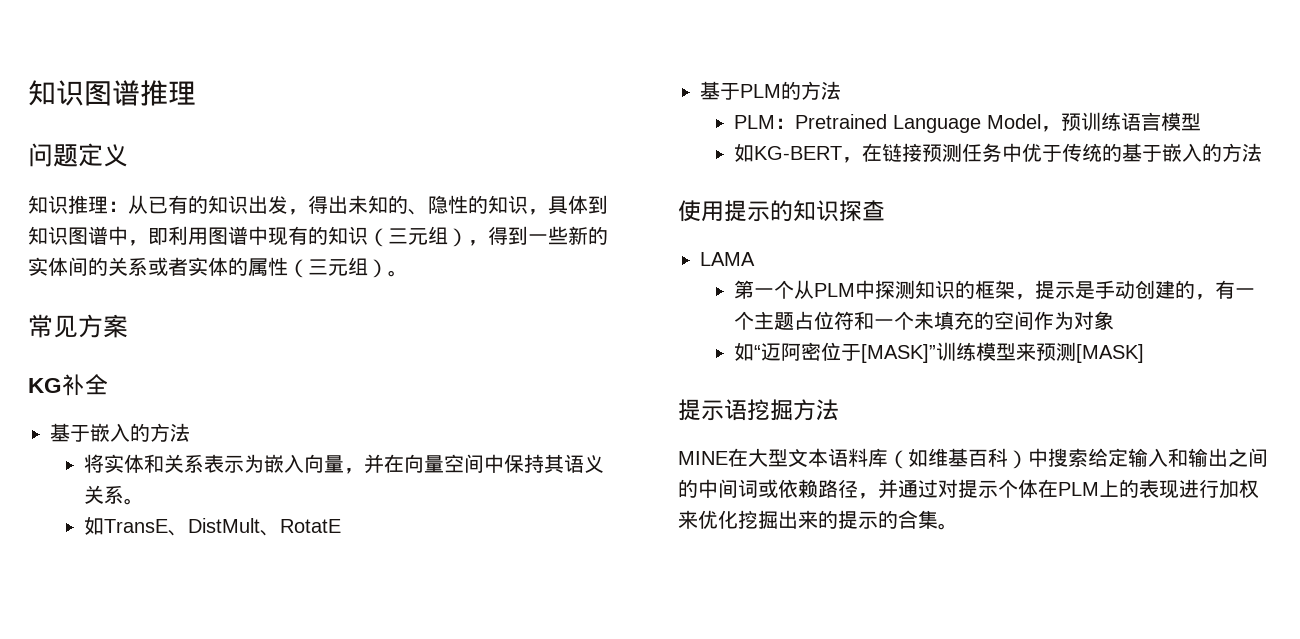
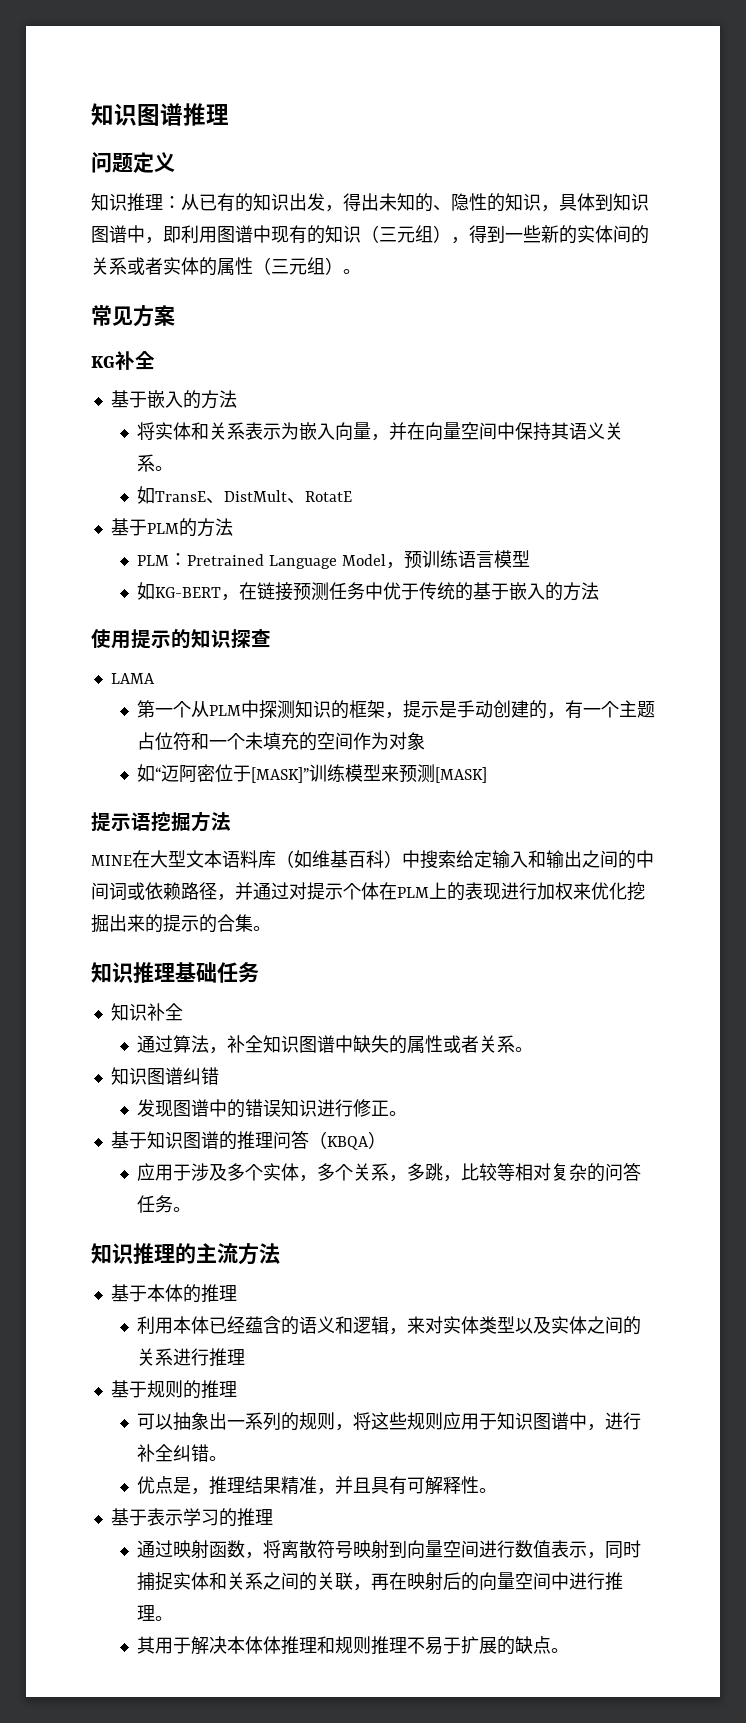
(958, 526) none -> [91,962,259,983] [110,1003,183,1021] [136,1035,533,1054] [110,1067,219,1085] [136,1099,407,1118] [110,1131,386,1150] [136,1163,641,1182] [136,1195,191,1213] [91,1243,280,1265] [110,1284,237,1303] [136,1316,641,1335] [136,1348,245,1367] [110,1380,237,1399] [136,1412,641,1431] [136,1444,227,1462] [136,1476,497,1495] [110,1508,273,1527] [136,1540,641,1559] [136,1572,623,1591] [136,1605,173,1621] [136,1636,569,1655] // 知识推理基础任务 // 知识补全 // 通过算法，补全知识图谱中缺失的属性或者关系。 // 知识图谱纠错 // 发现图谱中的错误知识进行修正。 // 基于知识图谱的推理问答（KBQA） // 应用于涉及多个实体，多个关系，多跳，比较等相对复杂的问答任务。 // 知识推理的主流方法 // 基于本体的推理 // 利用本体已经蕴含的语义和逻辑，来对实体类型以及实体之间的关系进行推理 // 基于规则的推理 // 可以抽象出一系列的规则，将这些规则应用于知识图谱中，进行补全纠错。 // 优点是，推理结果精准，并且具有可解释性。 // 基于表示学习的推理 // 通过映射函数，将离散符号映射到向量空间进行数值表示，同时捕捉实体和关系之间的关联，再在映射后的向量空间中进行推理。 // 其用于解决本体体推理和规则推理不易于扩展的缺点。

